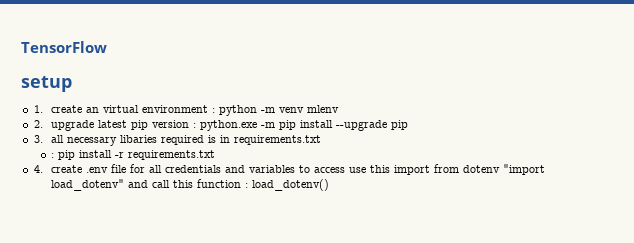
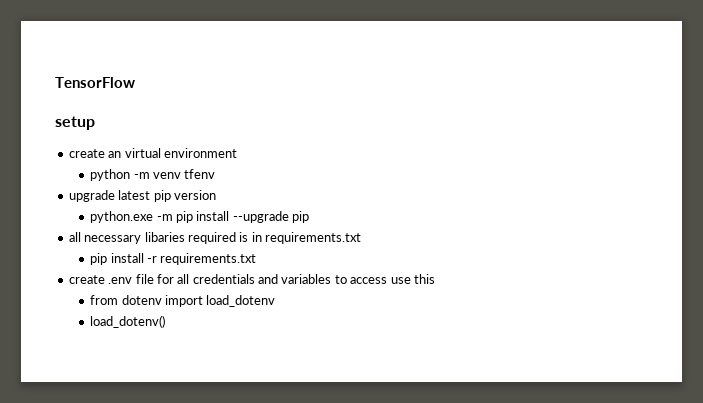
[33,105,43,113] 1. -> (95, 123) none
[212,108,216,113] : -> (237, 153) //
[307,105,340,113] [33,120,43,128] mlenv // 2. -> [184,169,216,179] tfenv //
[193,123,197,128] : -> (216, 195) //
[33,135,43,143] 3. -> (310, 217) none
[51,153,55,158] : -> (361, 238) none
[33,165,43,173] 4. -> (257, 259) none
[394,165,431,175] import -> (435, 279) //
[503,164,546,175] [51,179,249,191] "import load_dotenv" and call this function : -> [164,295,276,307] import load_dotenv //

